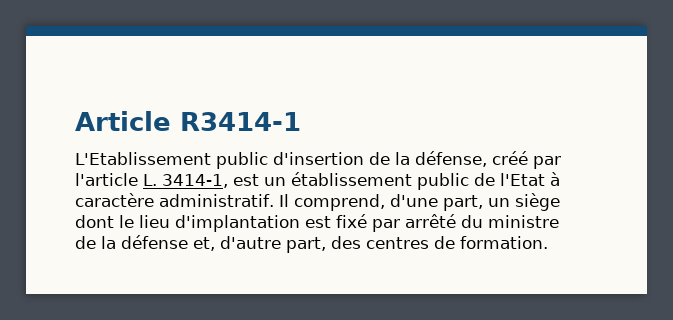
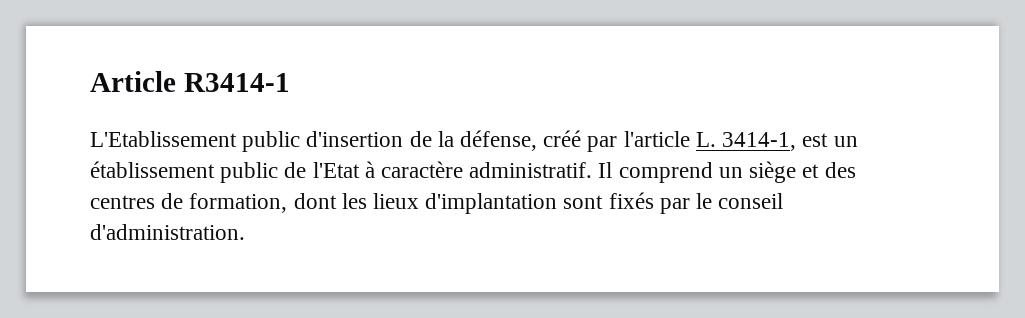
[293,193,560,211] [75,214,559,232] [75,235,548,253] comprend, d'une part, un siège dont le lieu d'implantation est fixé par arrêté du ministre de la défense et, d'autre part, des centres de formation. -> [618,161,856,183] [90,192,784,214] [90,224,245,240] comprend un siège et des centres de formation, dont les lieux d'implantation sont fixés par le conseil d'administration.

